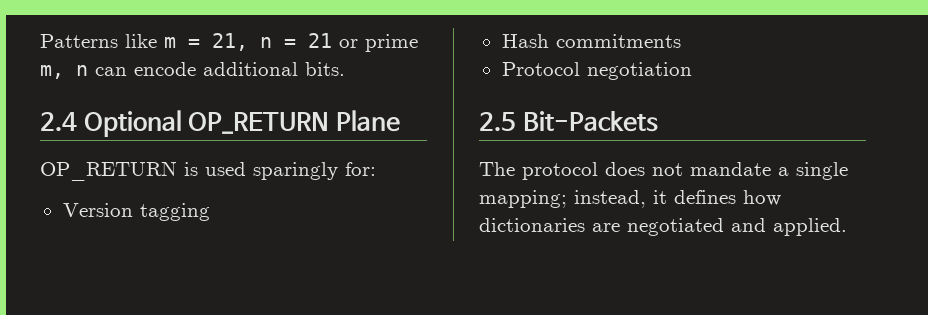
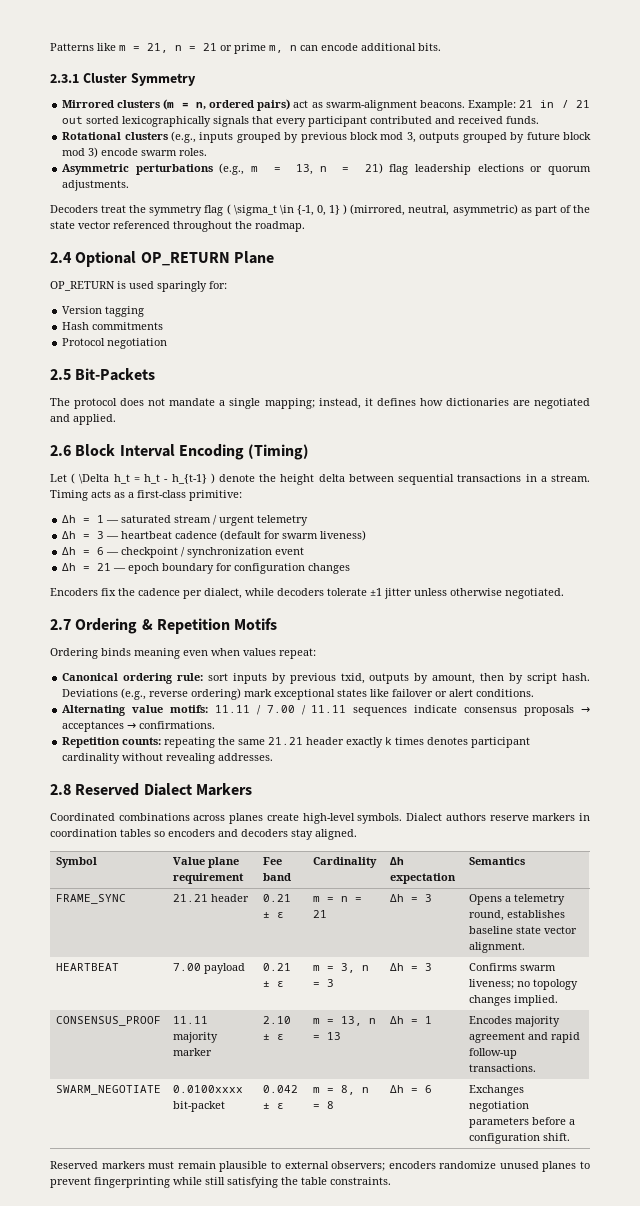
(345, 69) none -> [50,73,196,86] [62,99,590,111] [62,116,540,127] [62,131,591,143] [62,147,208,158] [62,163,591,175] [62,180,130,191] [50,204,590,216] [50,221,305,232] // 2.3.1 Cluster Symmetry // Mirrored clusters (m = n, ordered pairs) act as swarm-alignment beacons. Example: 21 in / 21 out sorted lexicographically signals that every participant contributed and received funds. // Rotational clusters (e.g., inputs grouped by previous block mod 3, outputs grouped by future block mod 3) encode swarm roles. // Asymmetric perturbations (e.g., m = 13, n = 21) flag leadership elections or quorum adjustments. // Decoders treat the symmetry flag ( \sigma_t \in {-1, 0, 1} ) (mirrored, neutral, asymmetric) as part of the state vector referenced throughout the roadmap.
(847, 227) none -> [50,444,310,460] [50,473,590,485] [50,490,242,501] [62,515,309,526] [62,530,367,541] [62,547,305,558] [62,563,351,574] [50,588,564,599] [50,618,278,634] [50,648,316,659] [62,673,590,684] [62,688,535,700] [62,705,590,716] [62,721,216,732] [62,737,531,748] [62,753,274,764] [50,783,252,796] [50,813,591,824] [50,829,357,840] [55,857,97,868] [172,857,239,868] [172,873,244,884] [262,857,282,865] [262,873,291,881] [312,857,377,868] [389,857,404,865] [389,873,456,884] [468,857,525,865] [55,894,126,904] [172,894,249,902] [262,894,291,902] [262,912,284,918] [312,896,362,902] [312,910,327,918] [389,894,432,902] [468,894,565,905] [468,910,565,921] [468,926,577,934] [468,942,525,953] [55,963,119,971] [172,963,245,974] [262,963,291,971] [262,981,284,987] [312,963,369,973] [312,979,334,987] [389,963,432,971] [468,963,556,971] [468,979,578,990] [468,995,558,1006] [55,1016,161,1026] [172,1016,208,1024] [172,1032,218,1043] [172,1048,212,1056] [262,1016,291,1024] [262,1034,284,1040] [312,1016,376,1026] [312,1032,341,1040] [389,1016,432,1024] [468,1016,560,1027] [468,1032,580,1043] [468,1048,517,1059] [468,1064,536,1072] [55,1085,161,1095] [172,1085,243,1093] [172,1101,225,1112] [262,1085,298,1093] [262,1103,284,1109] [312,1085,369,1095] [312,1101,334,1109] [389,1085,432,1093] [468,1085,524,1096] [468,1101,529,1112] [468,1117,575,1128] [468,1133,570,1144] [50,1161,590,1172] [50,1177,391,1188] // 2.6 Block Interval Encoding (Timing) // Let ( \Delta h_t = h_t - h_{t-1} ) denote the height delta between sequential transactions in a stream. Timing acts as a first-class primitive: // Δh = 1 — saturated stream / urgent telemetry // Δh = 3 — heartbeat cadence (default for swarm liveness) // Δh = 6 — checkpoint / synchronization event // Δh = 21 — epoch boundary for configuration changes // Encoders fix the cadence per dialect, while decoders tolerate ±1 jitter unless otherwise negotiated. // 2.7 Ordering & Repetition Motifs // Ordering binds meaning even when values repeat: // Canonical ordering rule: sort inputs by previous txid, outputs by amount, then by script hash. Deviations (e.g., reverse ordering) mark exceptional states like failover or alert conditions. // Alternating value motifs: 11.11 / 7.00 / 11.11 sequences indicate consensus proposals → acceptances → confirmations. // Repetition counts: repeating the same 21.21 header exactly k times denotes participant cardinality without revealing addresses. // 2.8 Reserved Dialect Markers // Coordinated combinations across planes create high-level symbols. Dialect authors reserve markers in coordination tables so encoders and decoders stay aligned. // Symbol | Value plane requirement | Fee band | Cardinality | Δh expectation | Semantics // FRAME_SYNC | 21.21 header | 0.21 ± ε | m = n = 21 | Δh = 3 | Opens a telemetry round, establishes baseline state vector alignment. // HEARTBEAT | 7.00 payload | 0.21 ± ε | m = 3, n = 3 | Δh = 3 | Confirms swarm liveness; no topology changes implied. // CONSENSUS_PROOF | 11.11 majority marker | 2.10 ± ε | m = 13, n = 13 | Δh = 1 | Encodes majority agreement and rapid follow-up transactions. // SWARM_NEGOTIATE | 0.0100xxxx bit-packet | 0.042 ± ε | m = 8, n = 8 | Δh = 6 | Exchanges negotiation parameters before a configuration shift. // Reserved markers must remain plausible to external observers; encoders randomize unused planes to prevent fingerprinting while still satisfying the table constraints.

